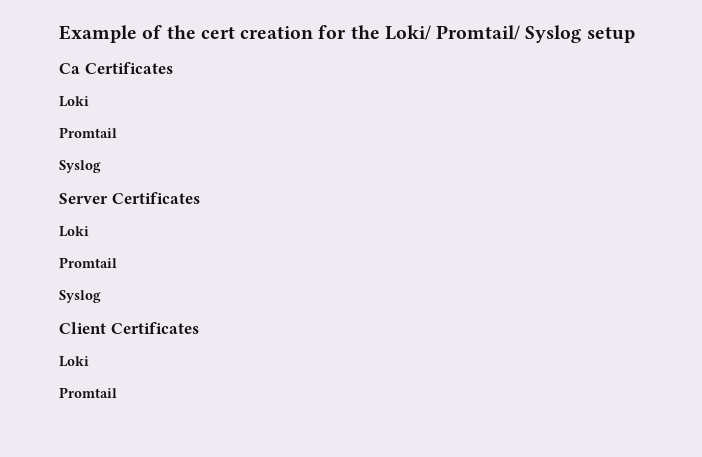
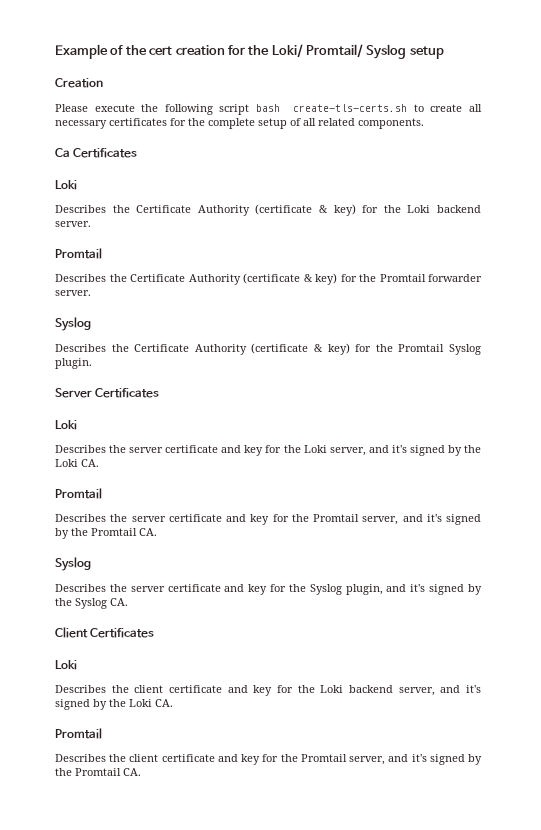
[59,62,173,74] [59,96,89,107] [59,127,117,138] [59,160,101,173] [59,192,200,204] [59,226,89,237] [59,257,117,268] [59,290,101,303] [59,322,199,334] [59,356,89,367] [59,387,117,398] Ca Certificates // Loki // Promtail // Syslog // Server Certificates // Loki // Promtail // Syslog // Client Certificates // Loki // Promtail -> [55,78,103,88] [55,104,482,115] [55,118,424,129] [55,148,138,158] [55,180,77,190] [55,204,482,216] [55,221,91,227] [55,248,102,259] [55,273,482,285] [55,290,91,296] [55,317,91,331] [55,343,482,355] [55,358,92,369] [55,388,160,398] [55,420,77,430] [55,445,481,456] [55,459,99,467] [55,488,102,499] [55,514,481,525] [55,528,157,539] [55,557,91,571] [55,584,483,595] [55,598,128,609] [55,627,155,638] [55,660,77,670] [55,685,482,696] [55,699,173,710] [55,728,102,739] [55,754,482,765] [55,768,141,776] Creation // Please execute the following script bash create-tls-certs.sh to create all necessary certificates for the complete setup of all related components. // Ca Certificates // Loki // Describes the Certificate Authority (certificate & key) for the Loki backend server. // Promtail // Describes the Certificate Authority (certificate & key) for the Promtail forwarder server. // Syslog // Describes the Certificate Authority (certificate & key) for the Promtail Syslog plugin. // Server Certificates // Loki // Describes the server certificate and key for the Loki server, and it's signed by the Loki CA. // Promtail // Describes the server certificate and key for the Promtail server, and it's signed by the Promtail CA. // Syslog // Describes the server certificate and key for the Syslog plugin, and it's signed by the Syslog CA. // Client Certificates // Loki // Describes the client certificate and key for the Loki backend server, and it's signed by the Loki CA. // Promtail // Describes the client certificate and key for the Promtail server, and it's signed by the Promtail CA.

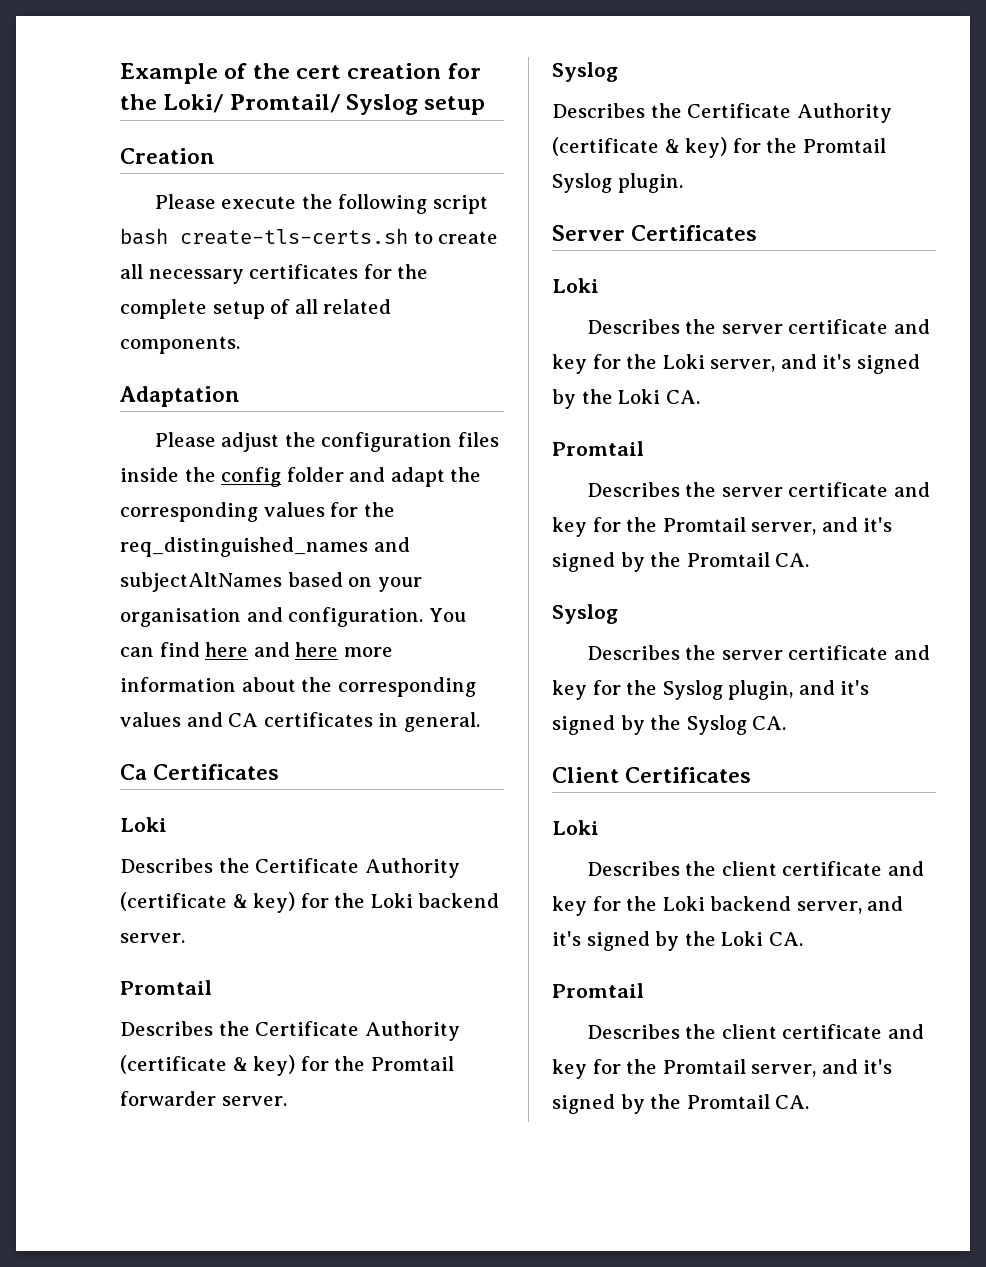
(424, 123) none -> [119,386,240,407] [154,432,499,452] [120,467,482,487] [120,502,395,522] [120,537,410,557] [120,572,422,592] [120,607,466,627] [120,642,393,657] [120,677,476,697] [120,712,480,732] // Adaptation // Please adjust the configuration files inside the config folder and adapt the corresponding values for the req_distinguished_names and subjectAltNames based on your organisation and configuration. You can find here and here more information about the corresponding values and CA certificates in general.

